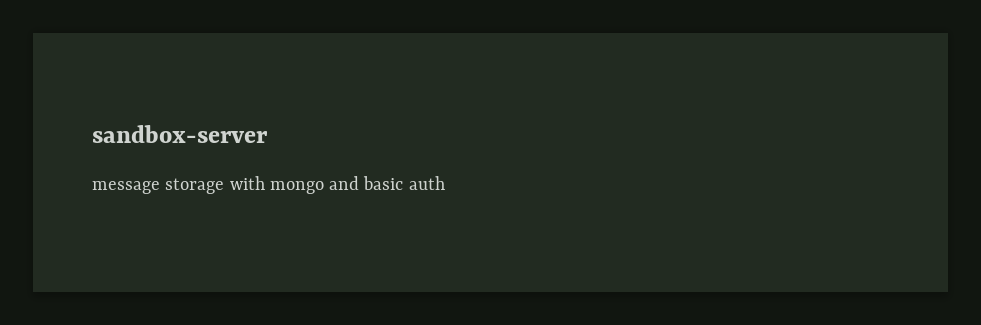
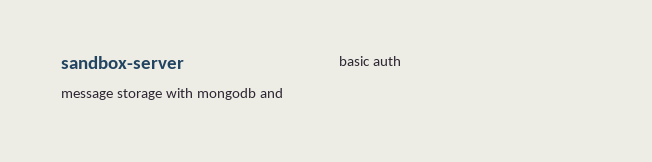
[269,181,324,194] mongo -> [196,88,256,100] mongodb

